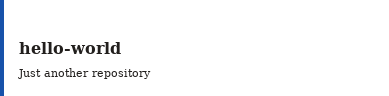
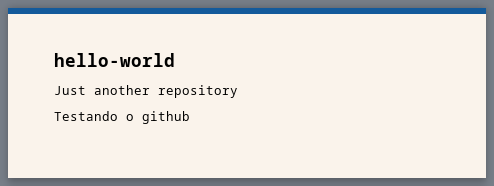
(151, 74) none -> [54,111,190,124] // Testando o github

